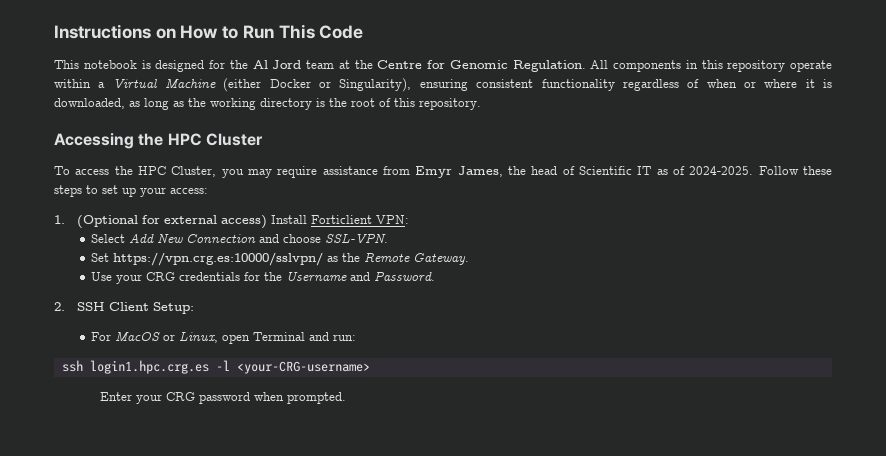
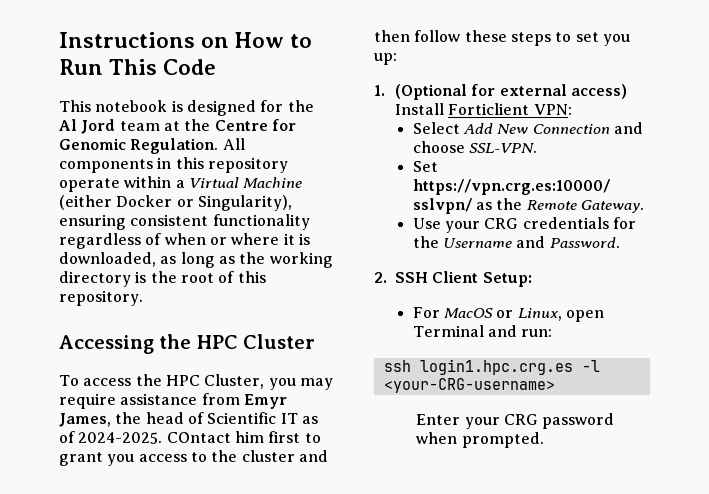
[758,166,799,175] Follow -> [166,431,321,443] [59,450,328,466] [374,30,461,42] COntact him first to grant you access to the cluster and then follow
[122,187,208,197] up your access: -> [602,34,630,46] [374,53,397,65] you up:

